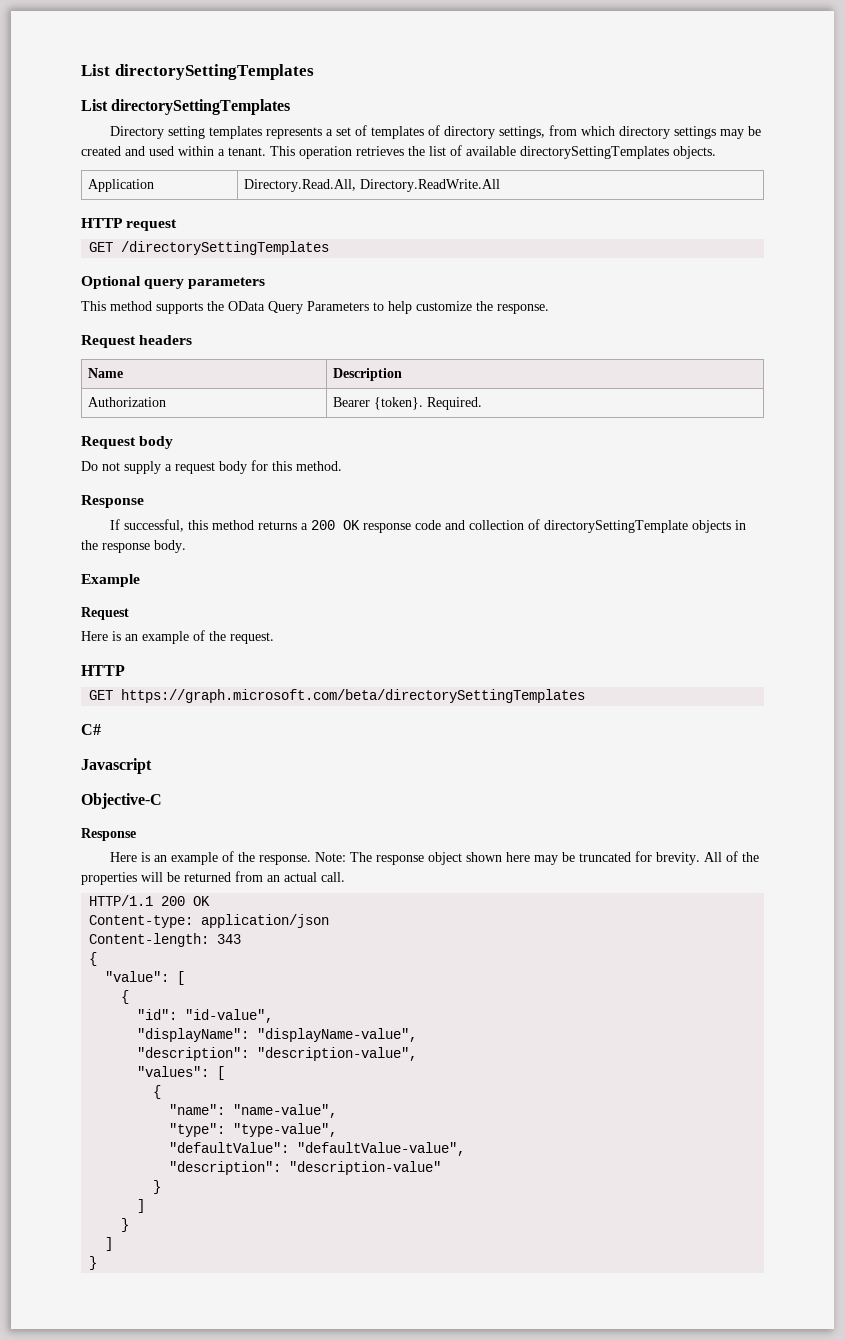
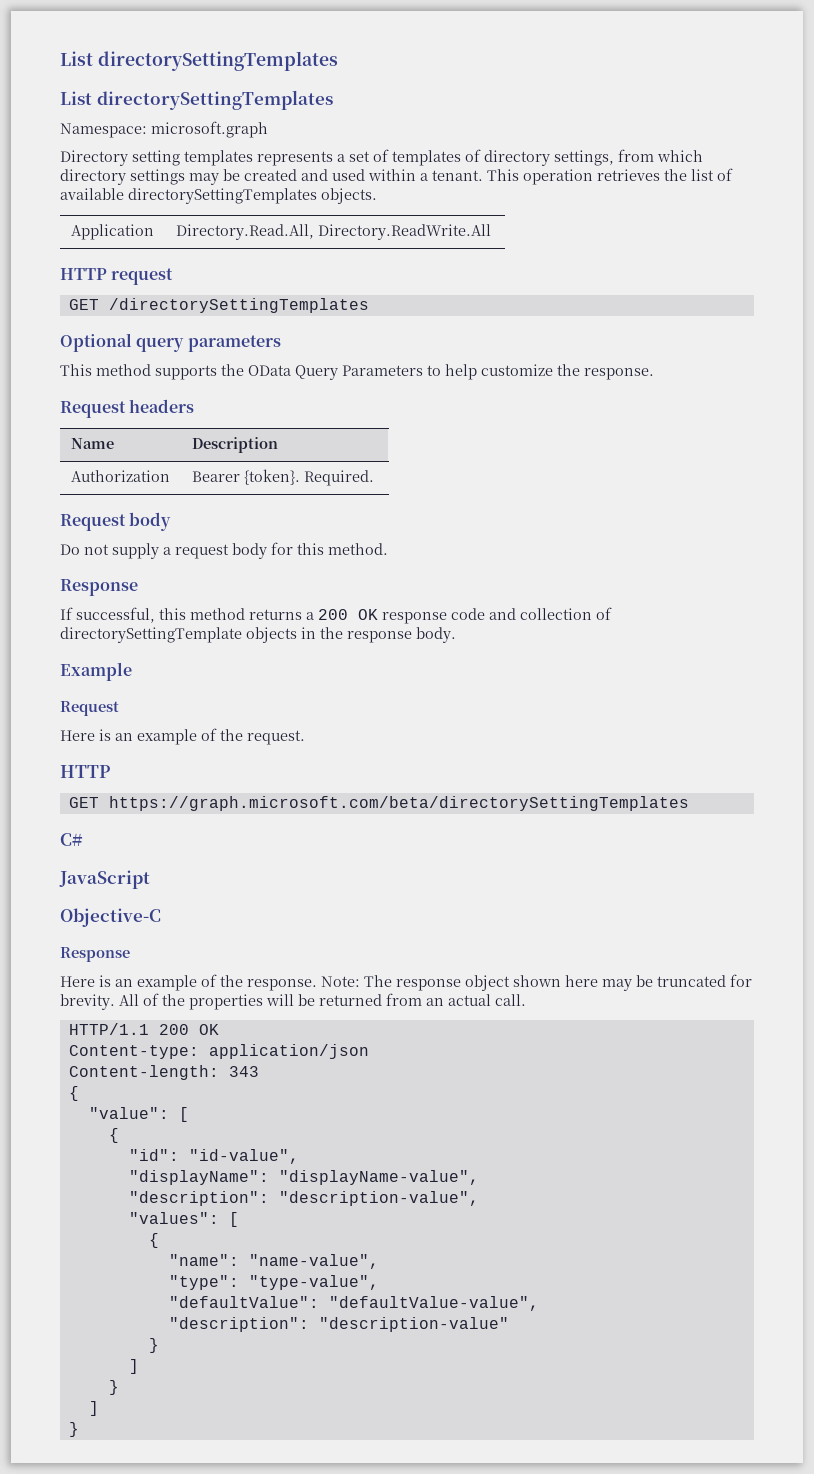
(291, 107) none -> [60,121,268,138] // Namespace: microsoft.graph
[81,758,152,774] Javascript -> [59,870,150,889] JavaScript

